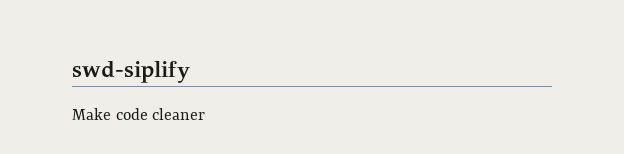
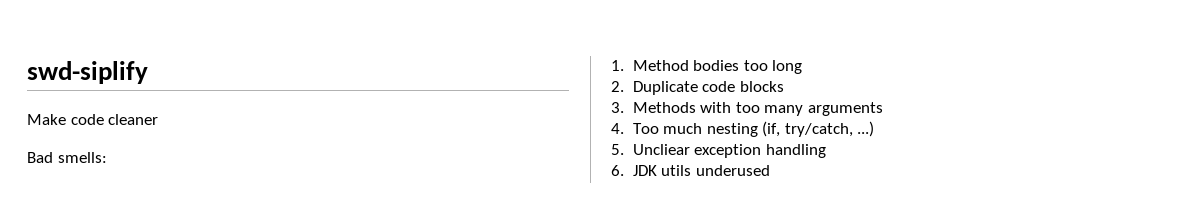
(206, 114) none -> [27,152,107,163] [611,60,803,74] [611,81,784,95] [611,102,883,116] [611,121,875,137] [611,144,826,158] [611,165,770,176] // Bad smells: // 1. Method bodies too long // 2. Duplicate code blocks // 3. Methods with too many arguments // 4. Too much nesting (if, try/catch, ...) // 5. Uncliear exception handling // 6. JDK utils underused

